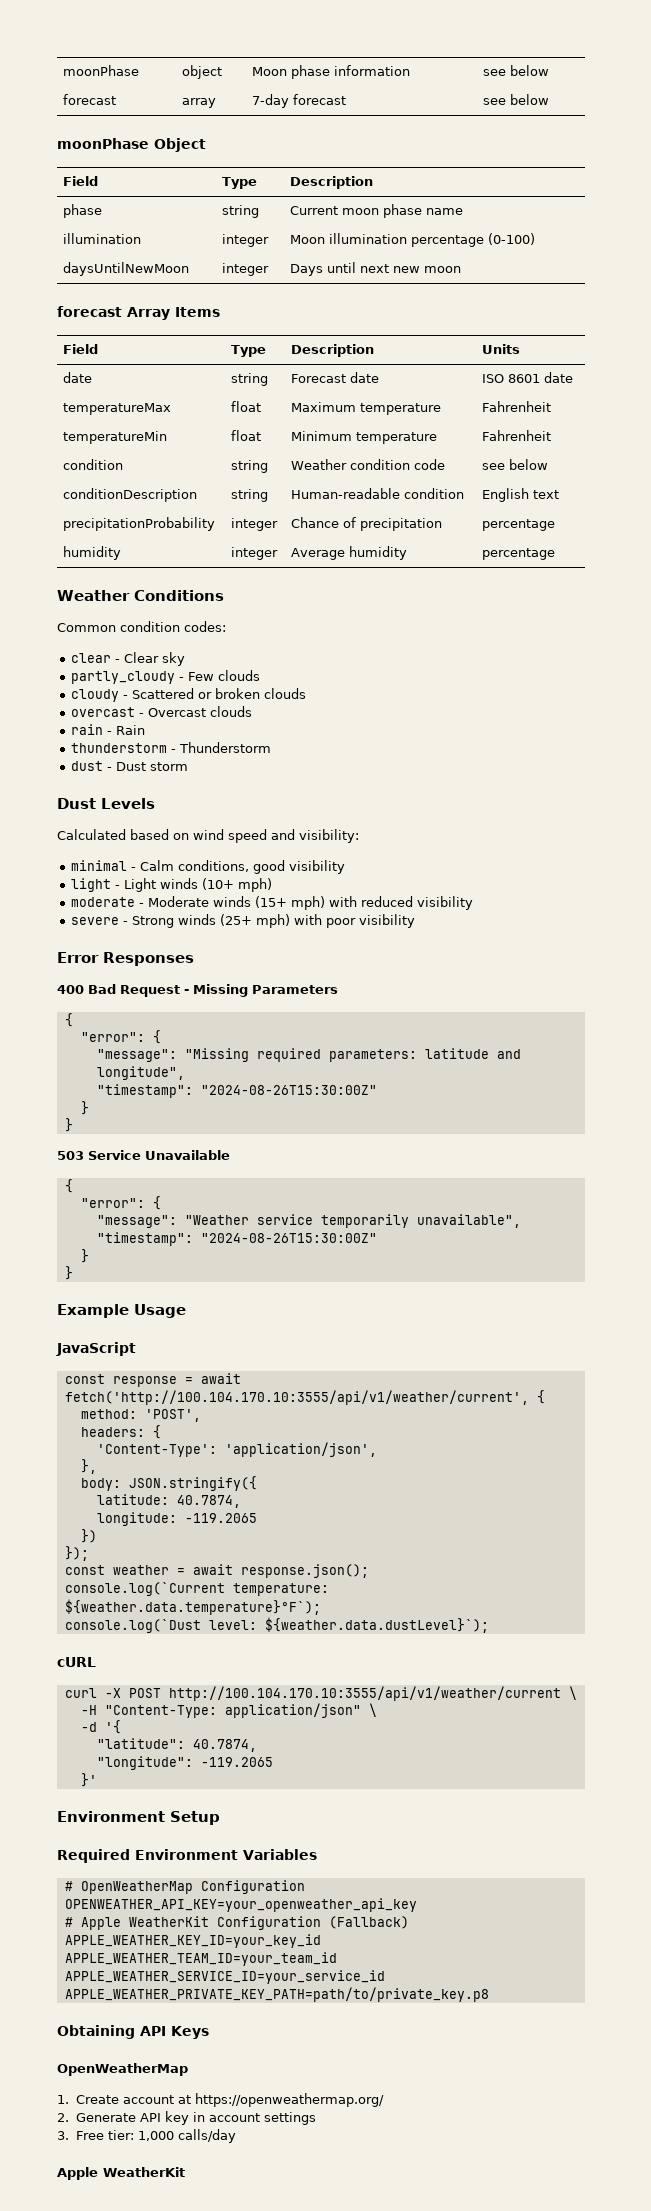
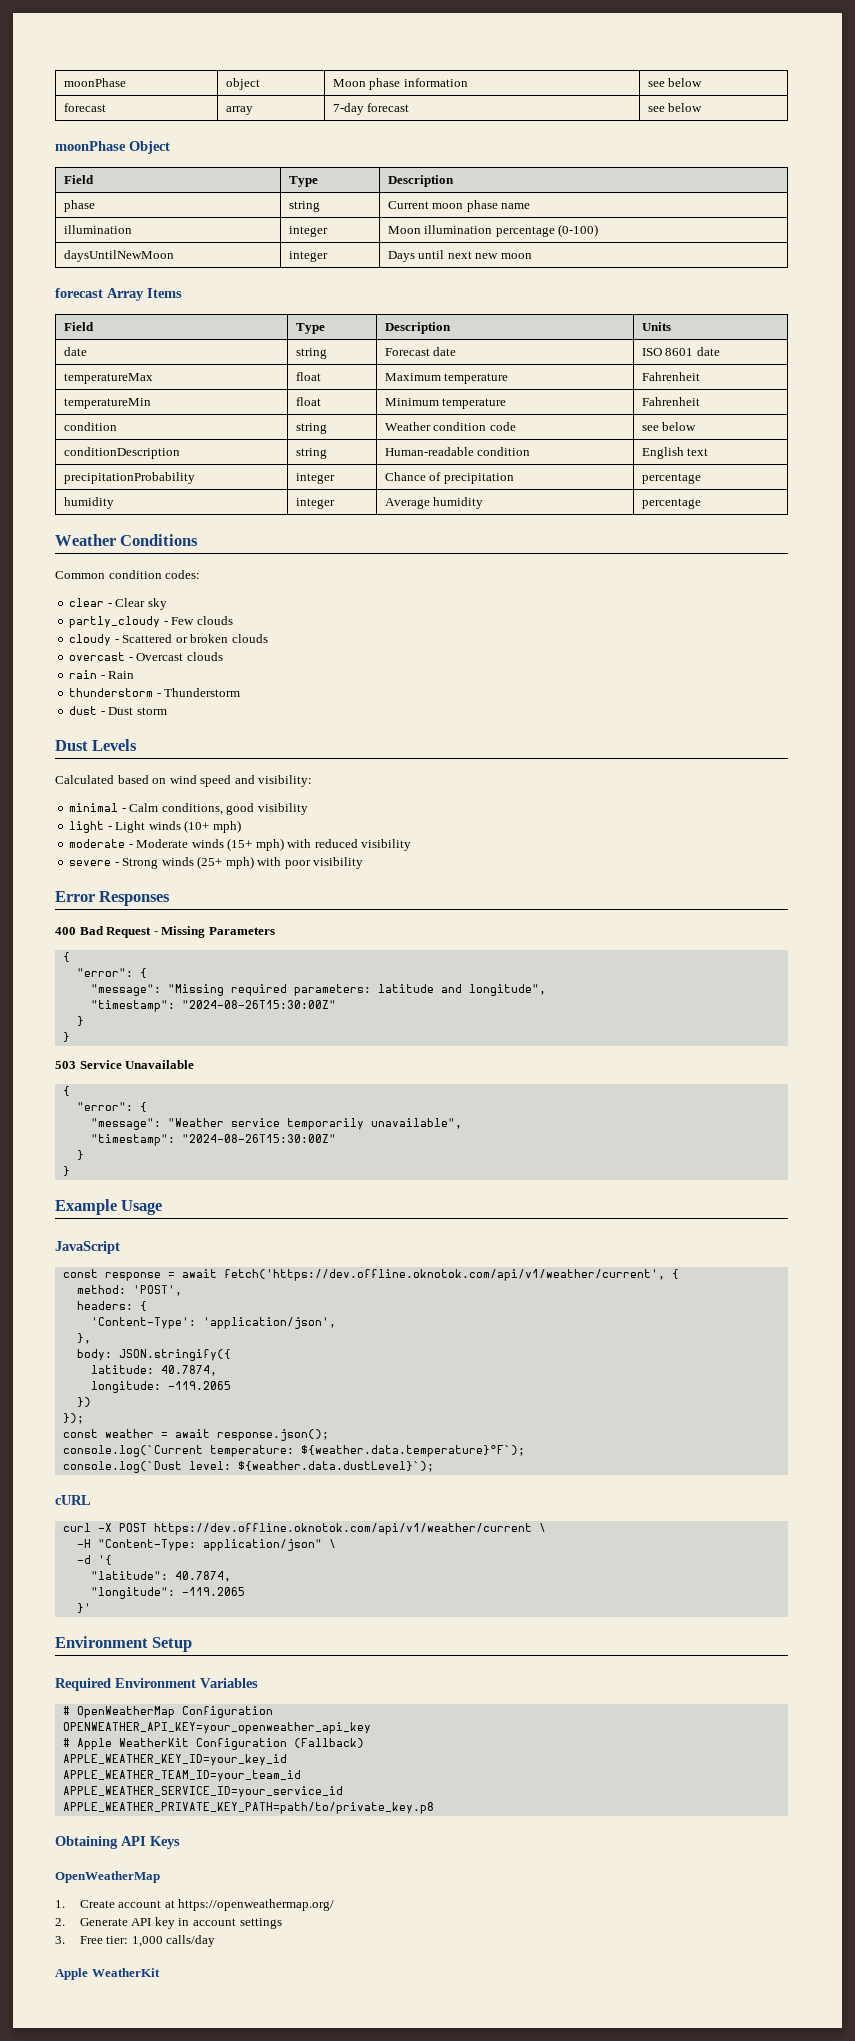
[64,1390,529,1405] fetch('http://100.104.170.10:3555/api/v1/weather/current', -> [223,1269,665,1281] fetch('https://dev.offline.oknotok.com/api/v1/weather/current',
[168,1686,561,1701] http://100.104.170.10:3555/api/v1/weather/current -> [153,1523,532,1535] https://dev.offline.oknotok.com/api/v1/weather/current

